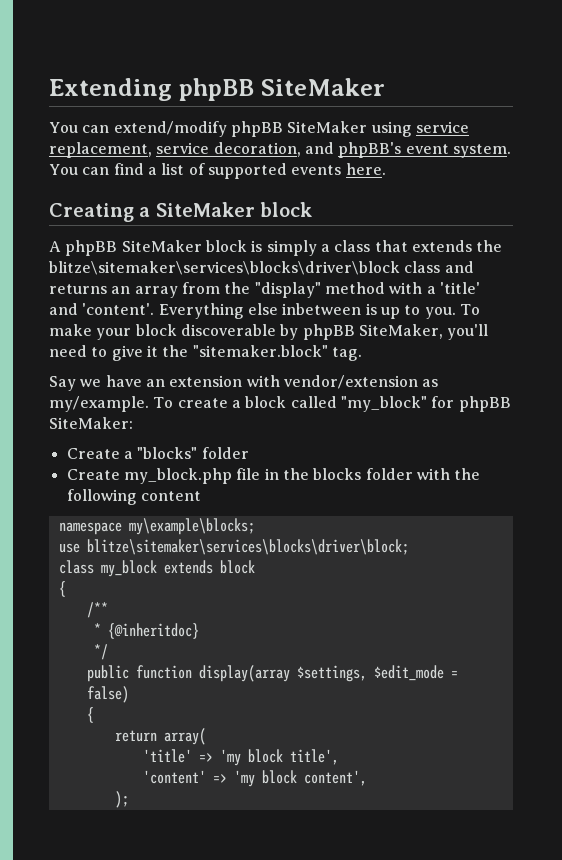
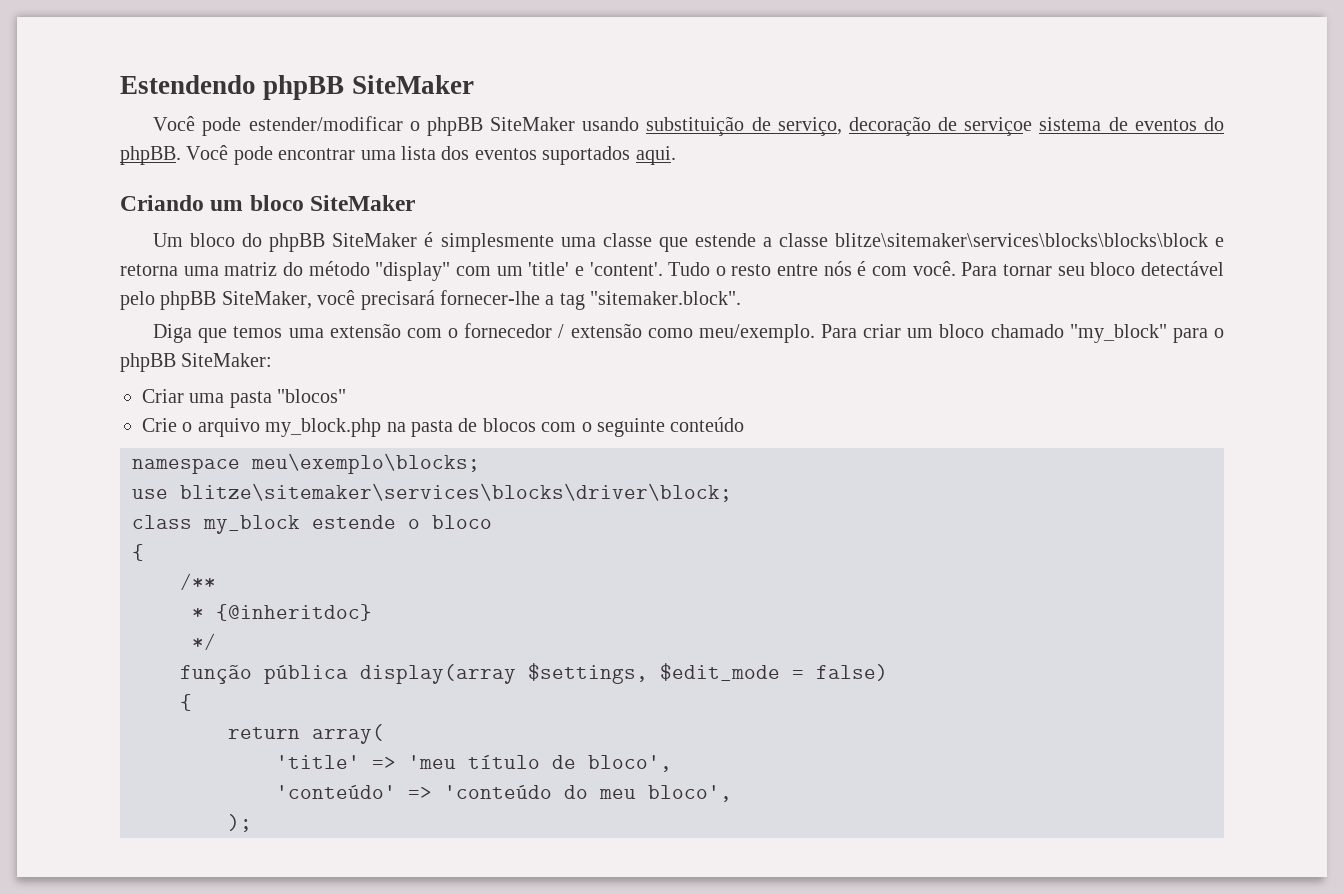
[49,78,172,101] Extending -> [120,75,256,94] Estendendo
[49,121,469,137] [49,142,511,158] [49,163,386,179] [49,202,313,222] [49,240,503,256] [49,261,474,275] [49,282,480,298] [49,303,480,319] [49,324,489,340] [49,345,362,361] [49,375,439,391] [49,396,511,412] [49,417,133,429] [66,447,249,459] [66,468,481,484] [66,489,201,505] You can extend/modify phpBB SiteMaker using service replacement, service decoration, and phpBB's event system. You can find a list of supported events here. // Creating a SiteMaker block // A phpBB SiteMaker block is simply a class that extends the blitze\sitemaker\services\blocks\driver\block class and returns an array from the "display" method with a 'title' and 'content'. Everything else inbetween is up to you. To make your block discoverable by phpBB SiteMaker, you'll need to give it the "sitemaker.block" tag. // Say we have an extension with vendor/extension as my/example. To create a block called "my_block" for phpBB SiteMaker: // Create a "blocks" folder // Create my_block.php file in the blocks folder with the following content -> [153,116,1224,136] [120,145,676,165] [120,195,416,211] [153,232,1225,252] [120,261,1225,281] [120,290,742,310] [153,323,1224,343] [120,353,273,372] [142,389,347,408] [142,417,745,437] Você pode estender/modificar o phpBB SiteMaker usando substituição de serviço, decoração de serviçoe sistema de eventos do phpBB. Você pode encontrar uma lista dos eventos suportados aqui. // Criando um bloco SiteMaker // Um bloco do phpBB SiteMaker é simplesmente uma classe que estende a classe blitze\sitemaker\services\blocks\blocks\block e retorna uma matriz do método "display" com um 'title' e 'content'. Tudo o resto entre nós é com você. Para tornar seu bloco detectável pelo phpBB SiteMaker, você precisará fornecer-lhe a tag "sitemaker.block". // Diga que temos uma extensão com o fornecedor / extensão como meu/exemplo. Para criar um bloco chamado "my_block" para o phpBB SiteMaker: // Criar uma pasta "blocos" // Crie o arquivo my_block.php na pasta de blocos com o seguinte conteúdo
[128,518,255,535] my\example\blocks; -> [251,453,480,474] meu\exemplo\blocks;
[163,560,255,574] extends block -> [312,515,492,529] estende o bloco
[86,665,192,682] public function -> [180,665,348,684] função pública
[219,749,339,766] [142,770,367,787] 'my block title', // 'content' => 'my block content', -> [408,755,672,772] [276,785,732,802] 'meu título de bloco', // 'conteúdo' => 'conteúdo do meu bloco',

